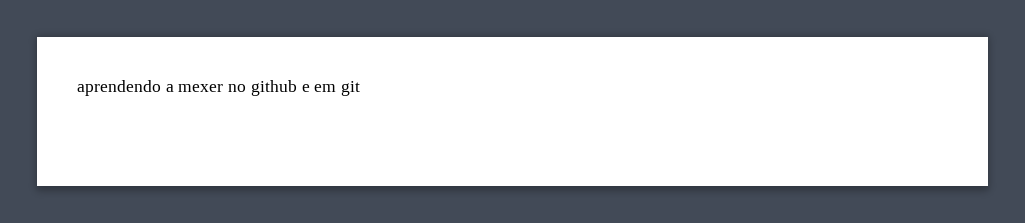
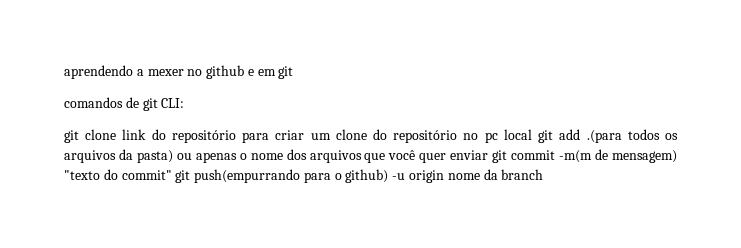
(361, 88) none -> [64,97,185,111] [64,129,678,143] [64,149,677,163] [64,169,544,183] // comandos de git CLI: // git clone link do repositório para criar um clone do repositório no pc local git add .(para todos os arquivos da pasta) ou apenas o nome dos arquivos que você quer enviar git commit -m(m de mensagem) "texto do commit" git push(empurrando para o github) -u origin nome da branch

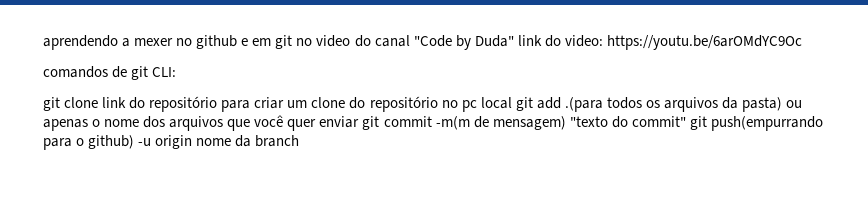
(294, 72) none -> [296,35,802,50] no video do canal "Code by Duda" link do video: https://youtu.be/6arOMdYC9Oc

